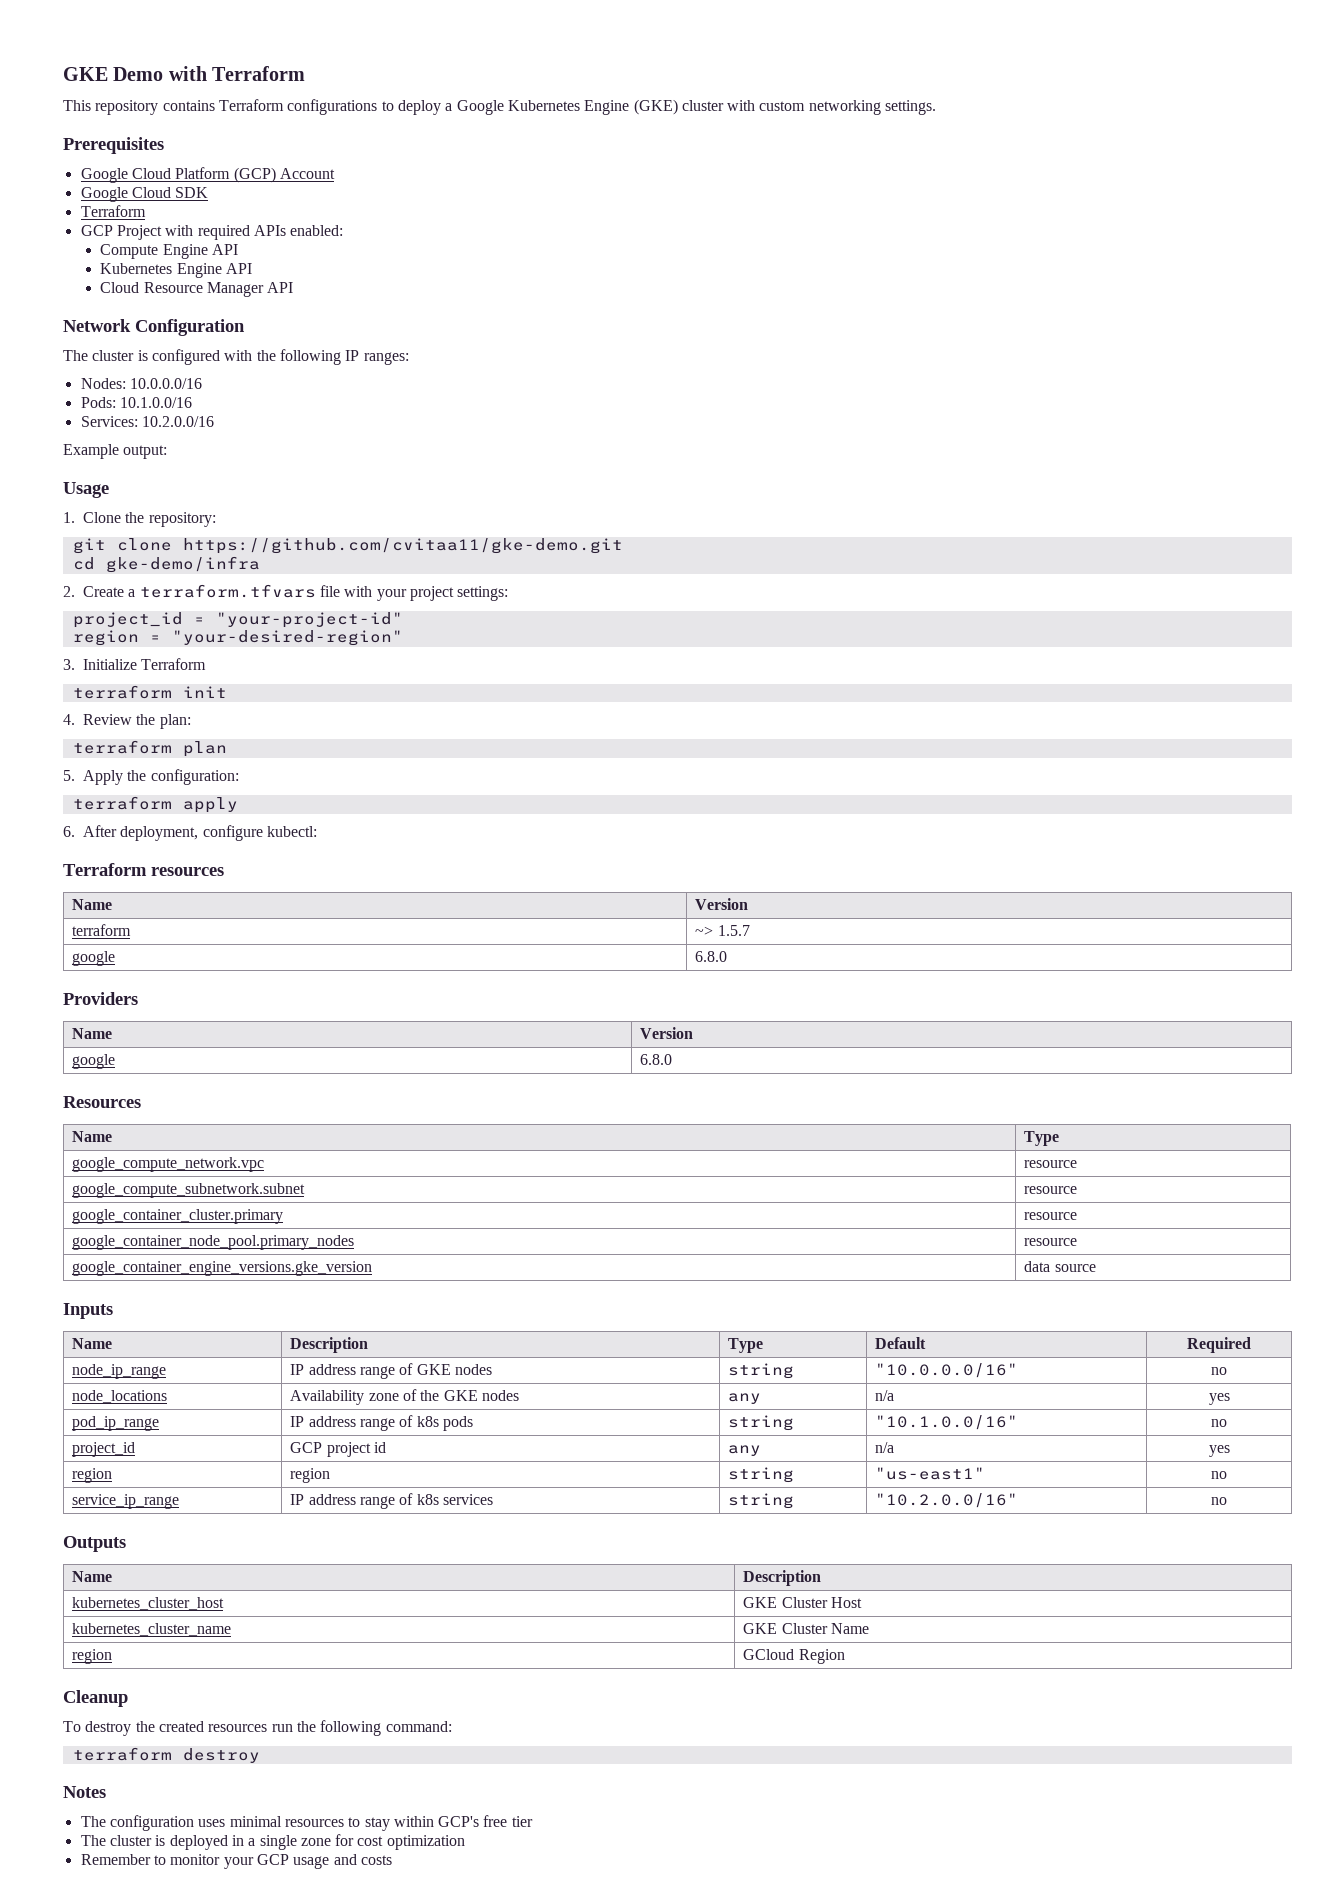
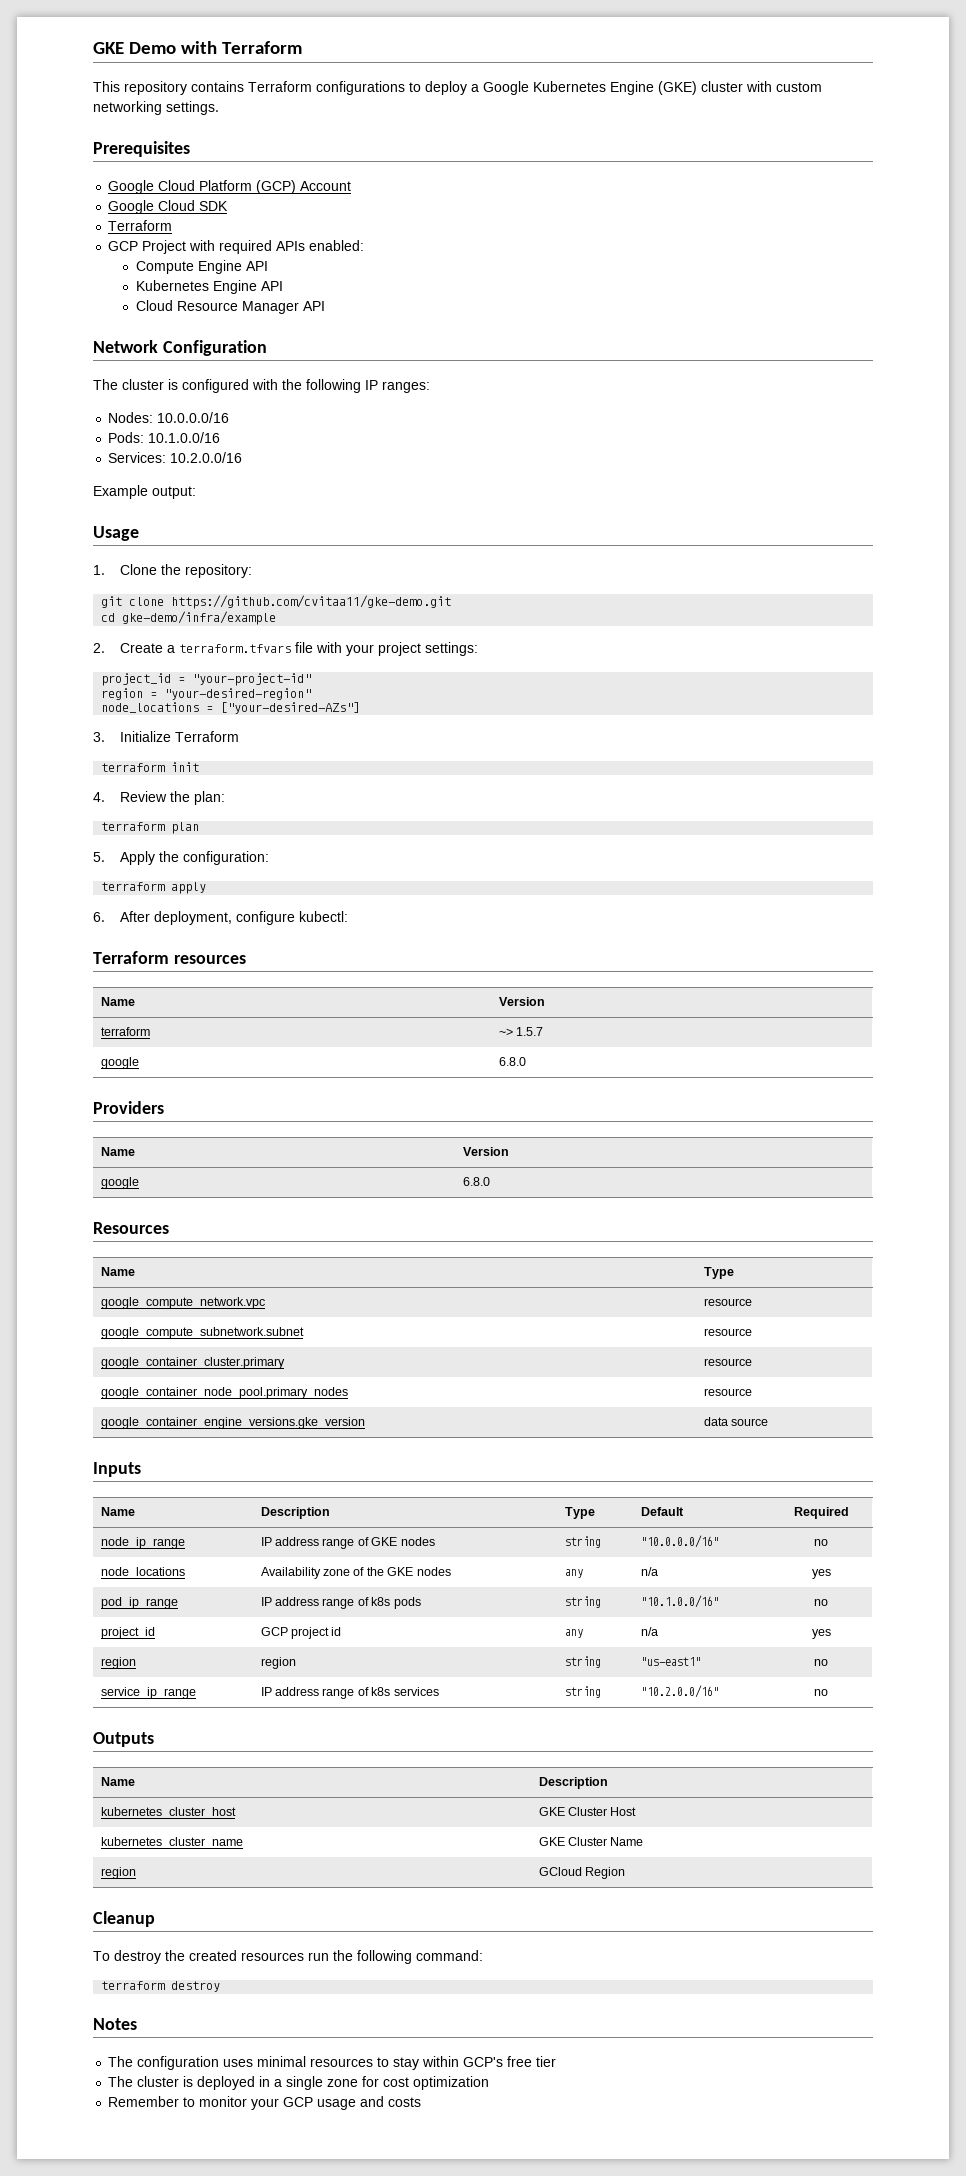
[105,556,260,573] gke-demo/infra -> [122,611,277,625] gke-demo/infra/example
(403, 638) none -> [101,702,361,714] // node_locations = ["your-desired-AZs"]

